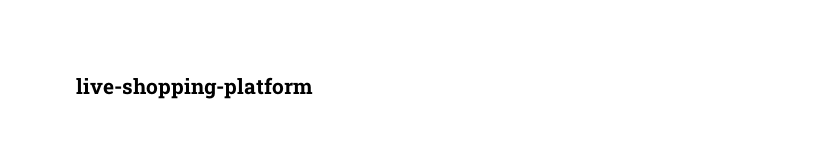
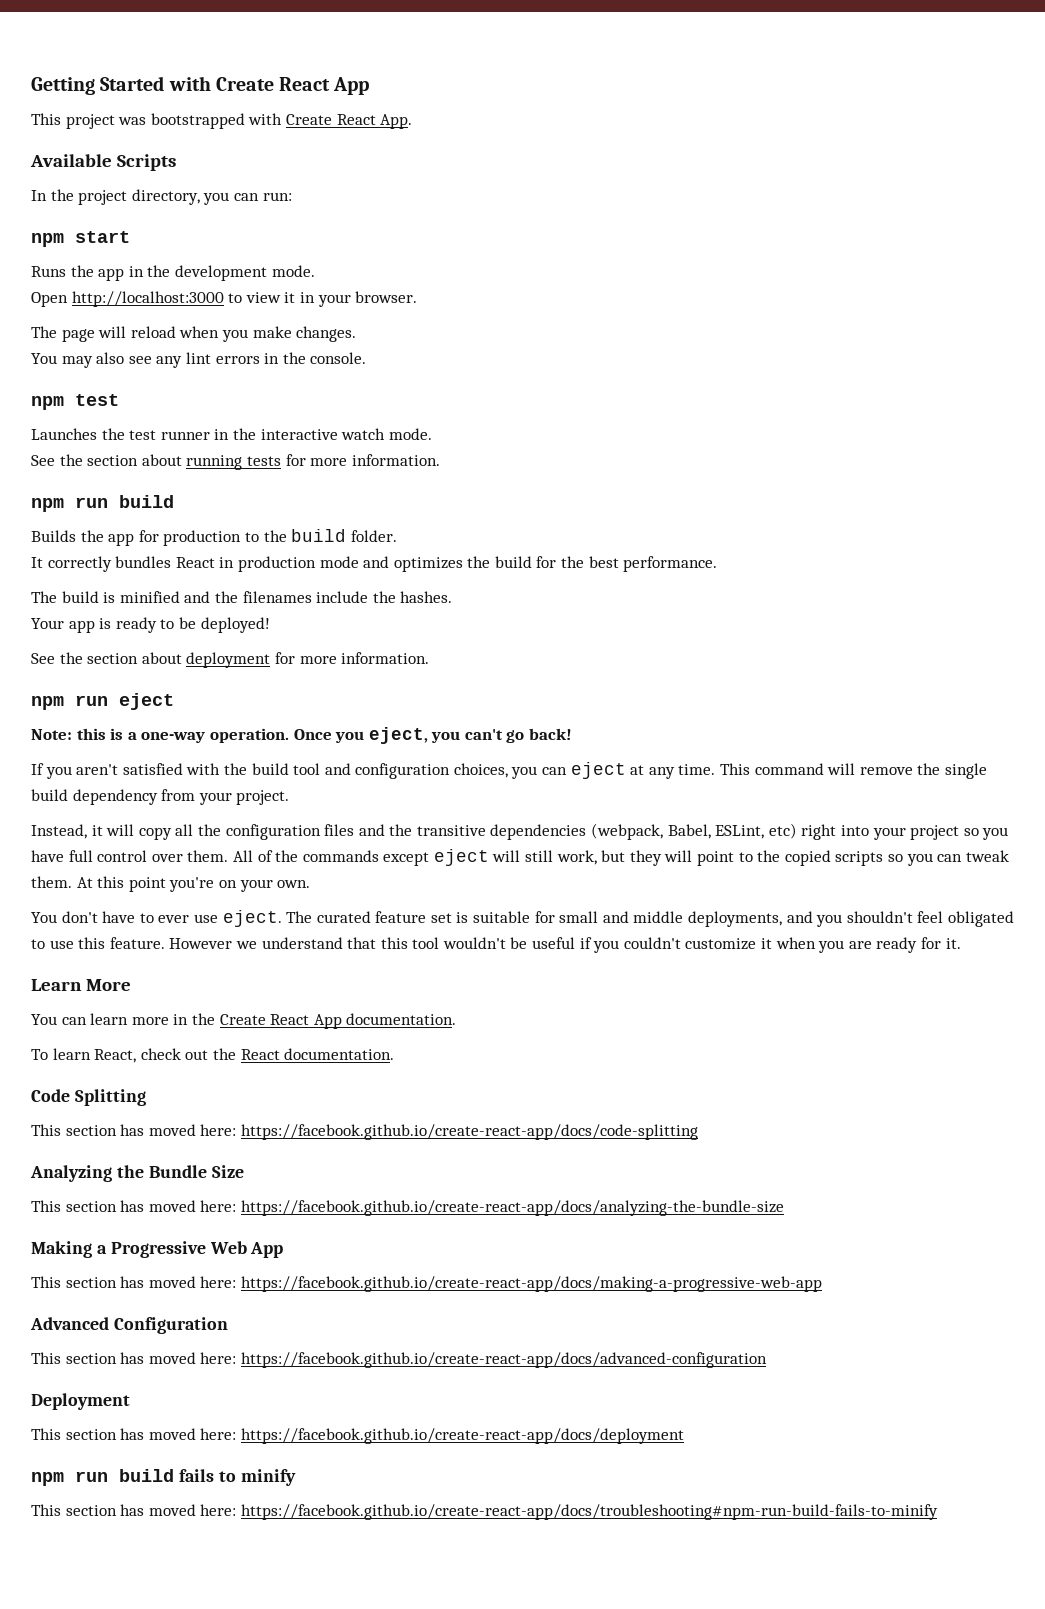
[76,77,313,99] live-shopping-platform -> [31,76,370,95] [31,113,413,129] [30,154,176,171] [31,189,292,205] [31,231,130,247] [31,265,315,281] [31,291,418,307] [31,326,357,342] [31,352,367,368] [31,394,119,410] [31,428,432,440] [31,454,440,470] [31,495,174,512] [31,529,397,546] [31,556,718,572] [31,591,453,603] [31,617,270,633] [31,652,430,668] [31,693,174,710] [31,727,573,744] [31,762,987,779] [31,789,290,805] [31,823,1009,840] [31,849,1009,866] [31,876,311,892] [31,910,1014,927] [31,937,961,953] [31,979,131,991] [31,1013,457,1029] [31,1048,395,1063] [31,1089,146,1106] [31,1124,698,1140] [30,1165,244,1182] [31,1200,784,1216] [31,1241,284,1258] [31,1276,822,1292] [30,1317,228,1334] [31,1352,767,1368] [31,1393,130,1410] [31,1428,684,1444] [31,1469,296,1486] [31,1504,938,1520] Getting Started with Create React App // This project was bootstrapped with Create React App. // Available Scripts // In the project directory, you can run: // npm start // Runs the app in the development mode. // Open http://localhost:3000 to view it in your browser. // The page will reload when you make changes. // You may also see any lint errors in the console. // npm test // Launches the test runner in the interactive watch mode. // See the section about running tests for more information. // npm run build // Builds the app for production to the build folder. // It correctly bundles React in production mode and optimizes the build for the best performance. // The build is minified and the filenames include the hashes. // Your app is ready to be deployed! // See the section about deployment for more information. // npm run eject // Note: this is a one-way operation. Once you eject, you can't go back! // If you aren't satisfied with the build tool and configuration choices, you can eject at any time. This command will remove the single build dependency from your project. // Instead, it will copy all the configuration files and the transitive dependencies (webpack, Babel, ESLint, etc) right into your project so you have full control over them. All of the commands except eject will still work, but they will point to the copied scripts so you can tweak them. At this point you're on your own. // You don't have to ever use eject. The curated feature set is suitable for small and middle deployments, and you shouldn't feel obligated to use this feature. However we understand that this tool wouldn't be useful if you couldn't customize it when you are ready for it. // Learn More // You can learn more in the Create React App documentation. // To learn React, check out the React documentation. // Code Splitting // This section has moved here: https://facebook.github.io/create-react-app/docs/code-splitting // Analyzing the Bundle Size // This section has moved here: https://facebook.github.io/create-react-app/docs/analyzing-the-bundle-size // Making a Progressive Web App // This section has moved here: https://facebook.github.io/create-react-app/docs/making-a-progressive-web-app // Advanced Configuration // This section has moved here: https://facebook.github.io/create-react-app/docs/advanced-configuration // Deployment // This section has moved here: https://facebook.github.io/create-react-app/docs/deployment // npm run build fails to minify // This section has moved here: https://facebook.github.io/create-react-app/docs/troubleshooting#npm-run-build-fails-to-minify

